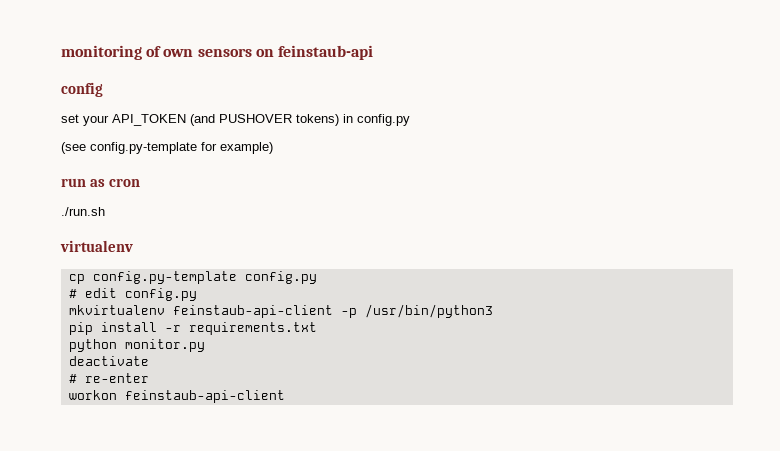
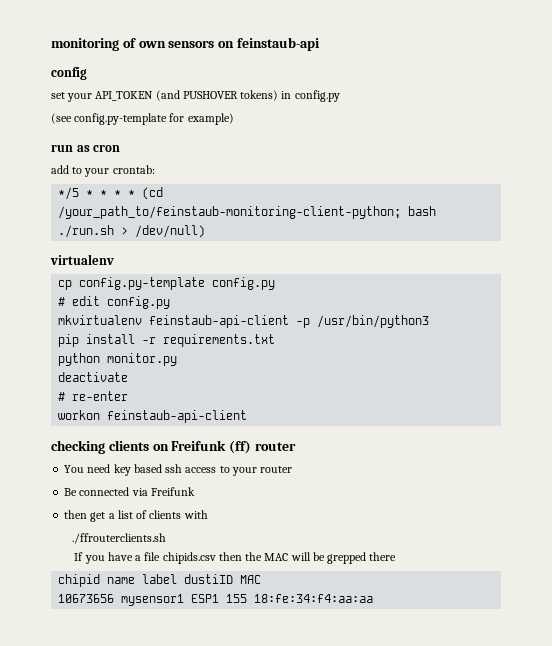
(140, 182) none -> [51,165,155,177] [58,187,164,200] [58,206,437,219] add to your crontab: // */5 * * * * (cd /your_path_to/feinstaub-monitoring-client-python; bash
(105, 211) none -> [121,225,206,238] > /dev/null)
(285, 396) none -> [51,440,296,454] [64,464,293,476] [64,487,195,496] [64,510,208,522] [71,533,166,544] [74,552,397,564] [58,574,262,587] [58,594,374,606] // checking clients on Freifunk (ff) router // You need key based ssh access to your router // Be connected via Freifunk // then get a list of clients with // ./ffrouterclients.sh // If you have a file chipids.csv then the MAC will be grepped there // chipid name label dustiID MAC // 10673656 mysensor1 ESP1 155 18:fe:34:f4:aa:aa

